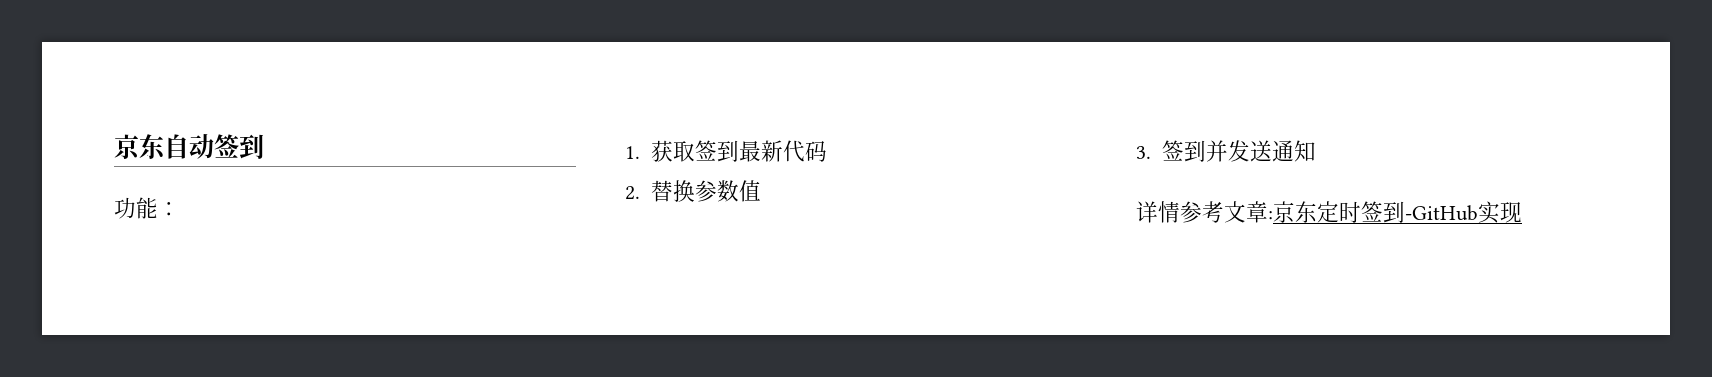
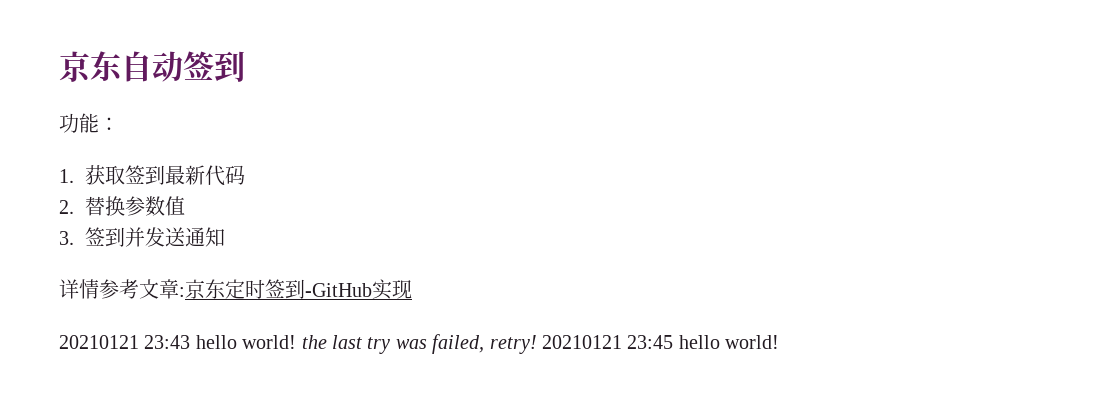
(1522, 212) none -> [59,334,780,354] // 20210121 23:43 hello world! the last try was failed, retry! 20210121 23:45 hello world!

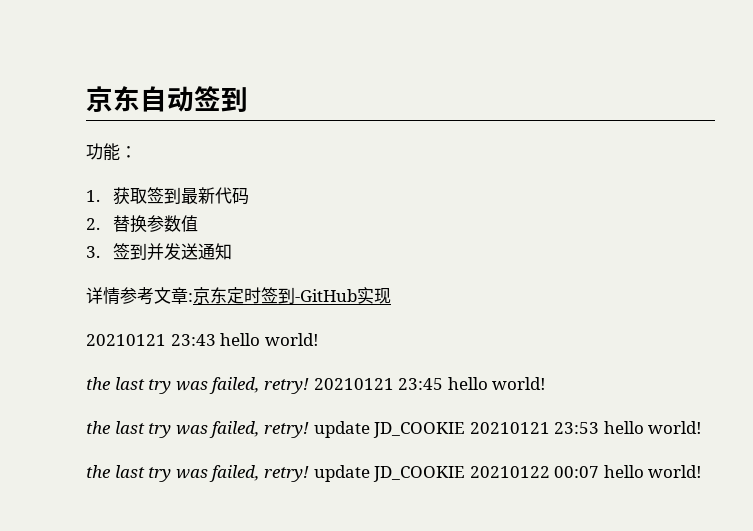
(297, 342) none -> (319, 339) //
(780, 342) none -> [86,421,703,438] [86,465,703,482] // the last try was failed, retry! update JD_COOKIE 20210121 23:53 hello world! // the last try was failed, retry! update JD_COOKIE 20210122 00:07 hello world!

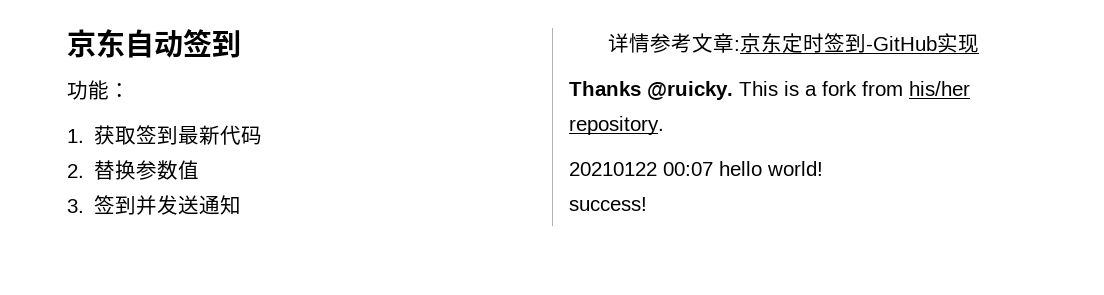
[86,333,319,346] [86,377,547,394] [86,421,703,438] [86,465,466,482] 20210121 23:43 hello world! // the last try was failed, retry! 20210121 23:45 hello world! // the last try was failed, retry! update JD_COOKIE 20210121 23:53 hello world! // the last try was failed, retry! update JD_COOKIE -> [569,81,970,100] [569,116,664,135] Thanks @ruicky. This is a fork from his/her repository. //
(703, 471) none -> [569,197,647,211] // success!

